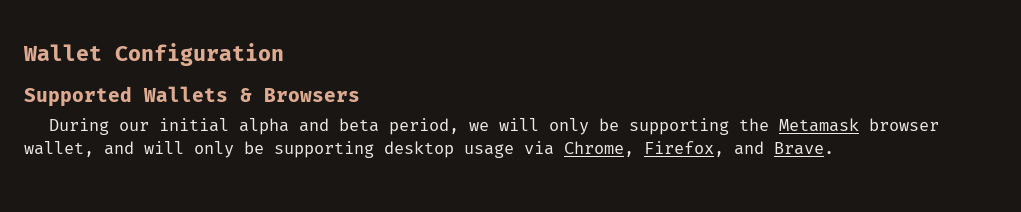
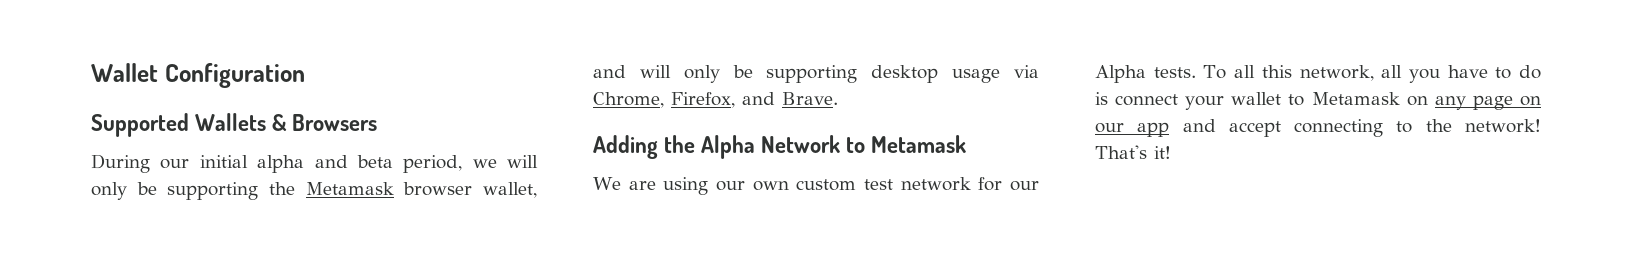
(834, 148) none -> [593,135,967,159] [593,177,1039,195] [1095,65,1541,83] [1095,92,1541,110] [1095,119,1541,137] [1095,145,1171,159] // Adding the Alpha Network to Metamask // We are using our own custom test network for our Alpha tests. To all this network, all you have to do is connect your wallet to Metamask on any page on our app and accept connecting to the network! That's it!

